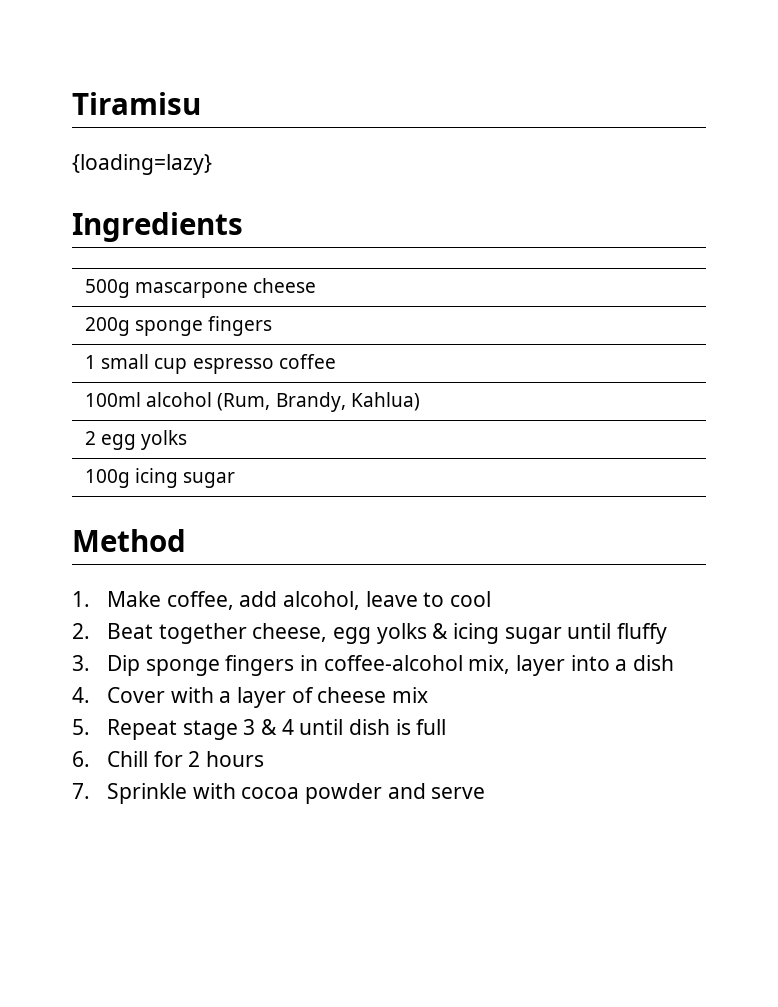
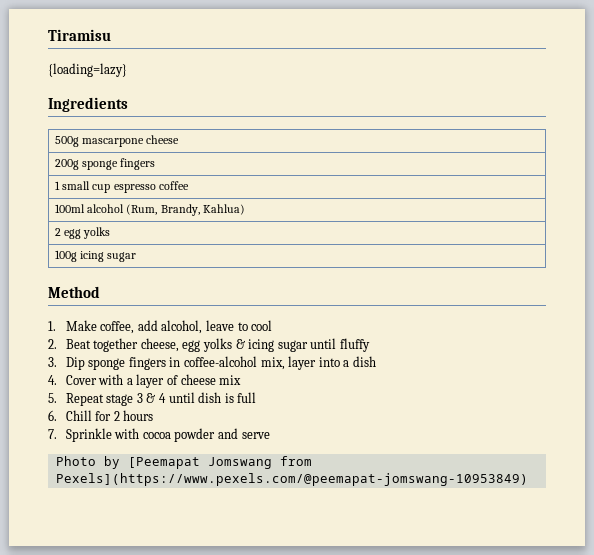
(486, 793) none -> [55,456,312,469] [55,473,528,486] // Photo by [Peemapat Jomswang from Pexels](https://www.pexels.com/@peemapat-jomswang-10953849)

